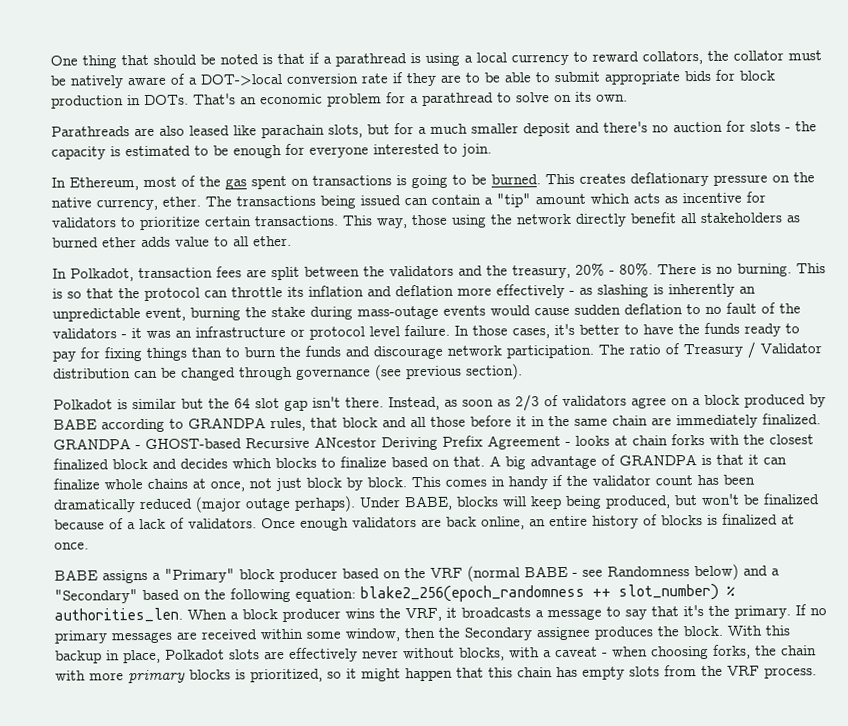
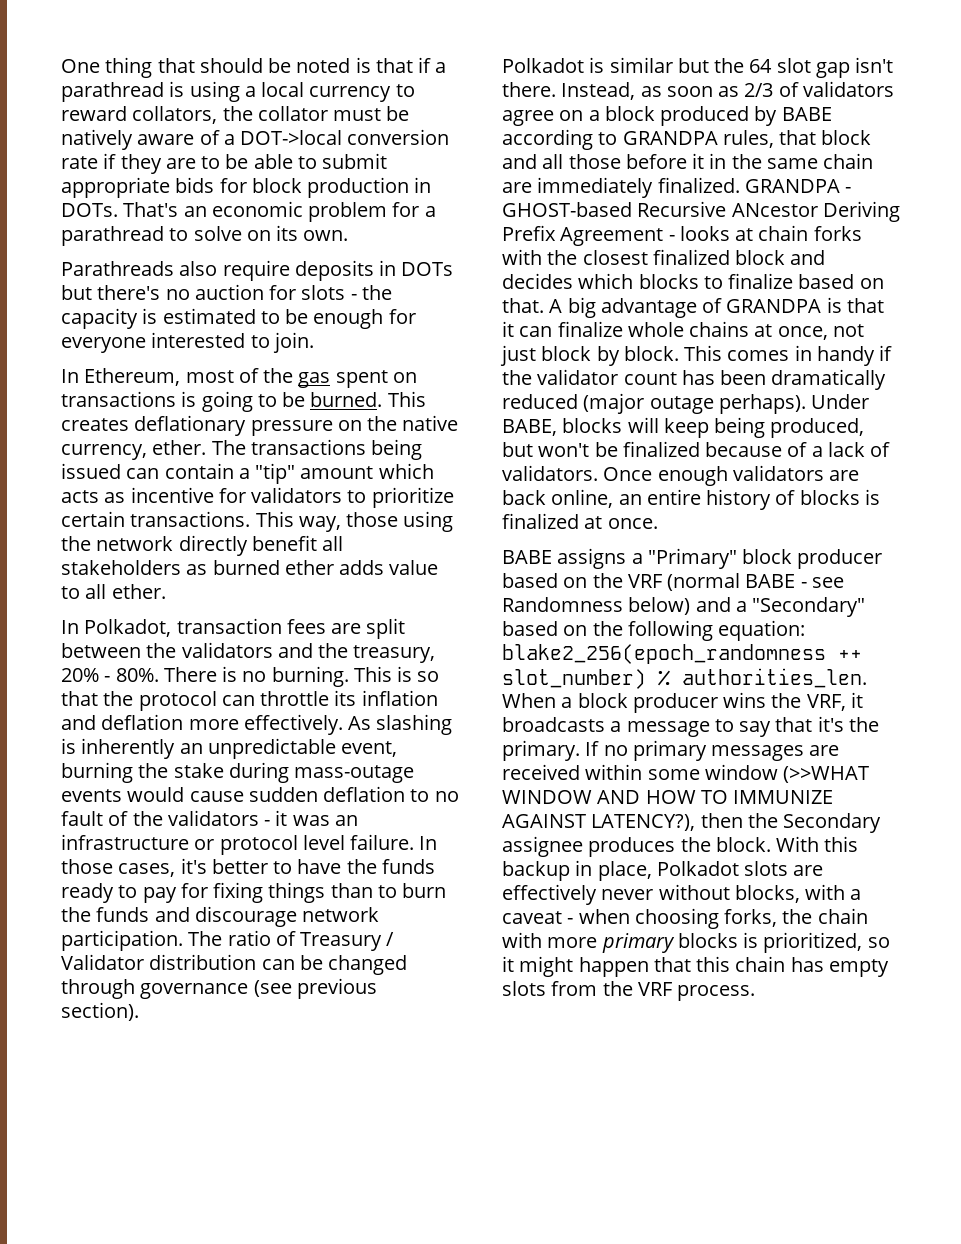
[134,122,600,139] are also leased like parachain slots, but for a much smaller deposit and -> [179,260,454,281] [61,285,92,300] also require deposits in DOTs but
[496,283,593,299] effectively - as -> [243,714,372,735] effectively. As
[345,628,400,642] window, -> [704,764,870,783] [502,790,834,804] [502,814,696,831] window (>>WHAT WINDOW AND HOW TO IMMUNIZE AGAINST LATENCY?),

